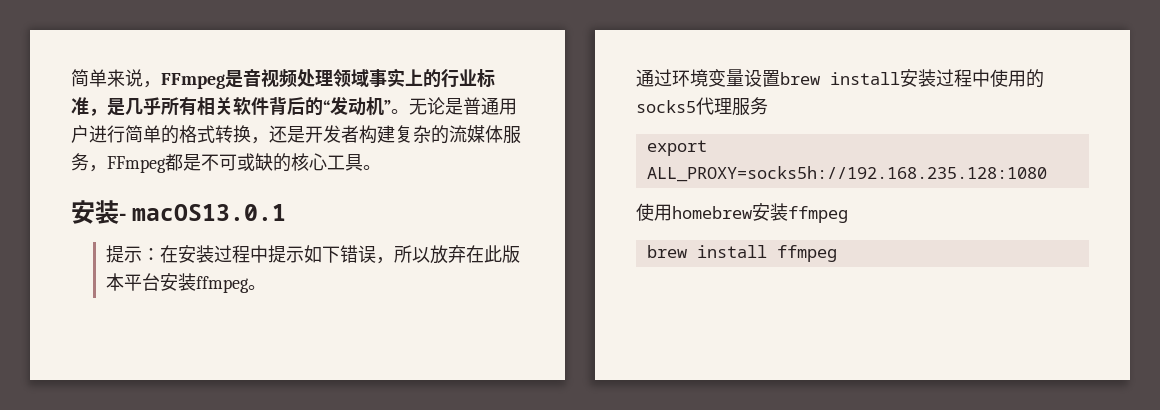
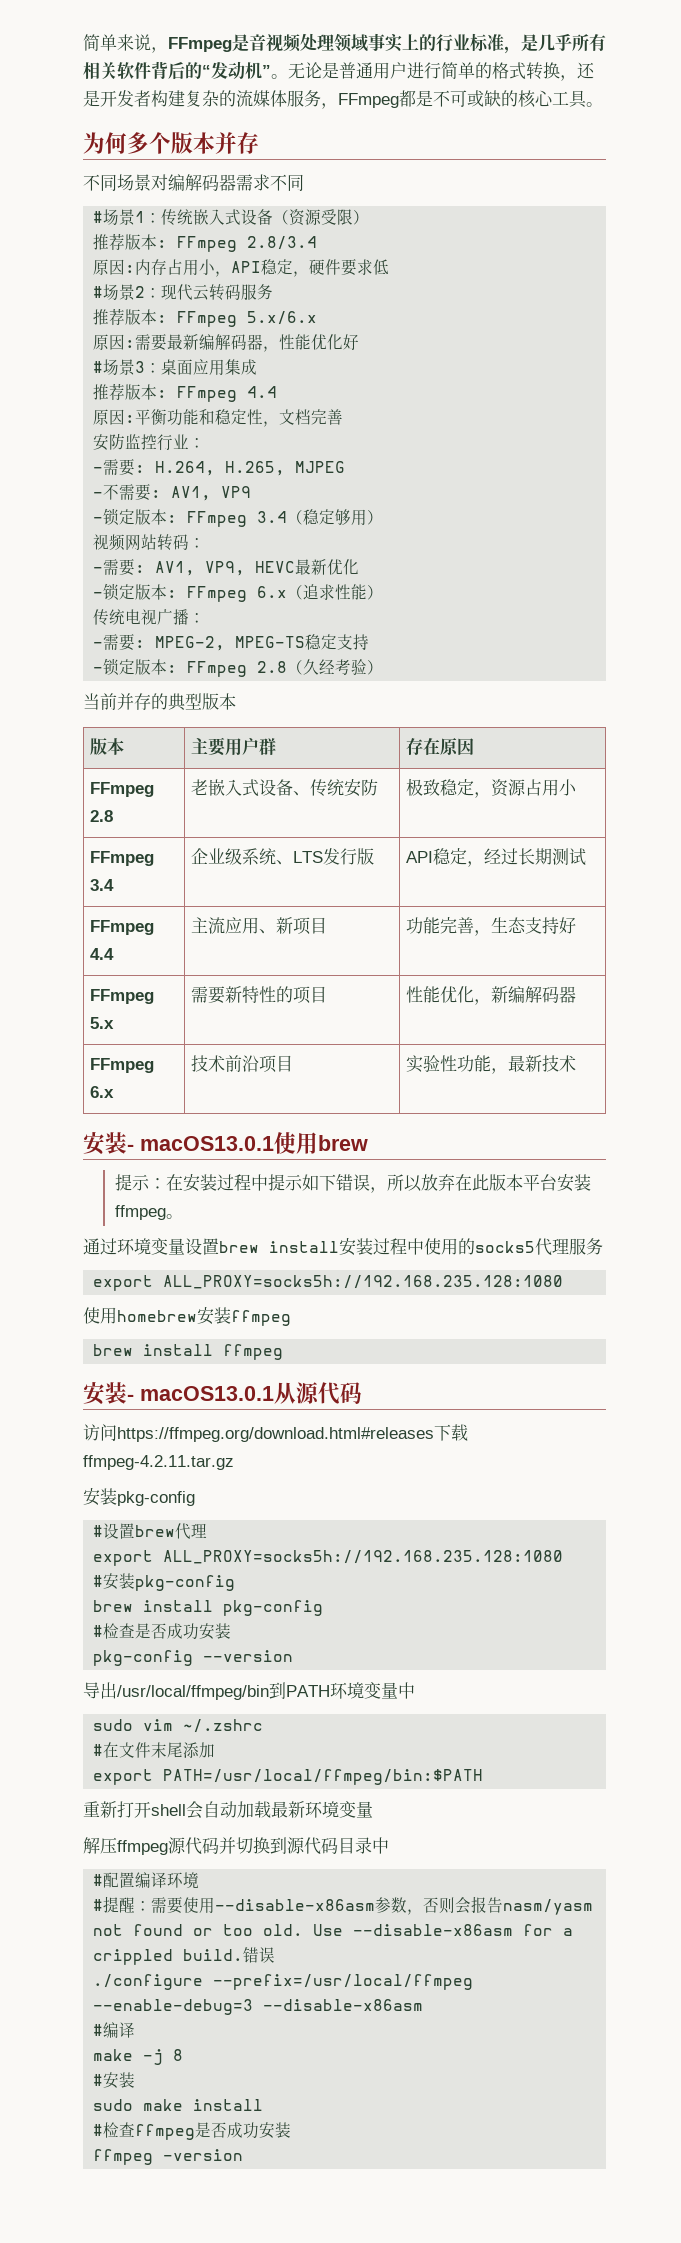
[71,200,287,224] // 安装- macOS13.0.1 -> [83,132,259,154] [83,174,304,191] [93,209,370,226] [93,233,318,252] [93,259,390,277] [93,284,274,301] [93,308,318,327] [93,334,360,352] [93,359,258,376] [93,383,278,402] [93,409,344,427] [93,433,206,451] [93,459,346,476] [93,484,252,501] [93,508,384,527] [93,534,206,551] [93,559,360,576] [93,583,384,602] [93,609,206,626] [93,634,370,651] [93,658,384,677] [83,693,236,711] [90,738,125,755] [191,737,277,756] [406,737,475,755] [90,782,155,797] [90,810,114,822] [191,779,379,797] [406,778,578,798] [90,851,155,866] [90,879,115,891] [191,848,375,865] [406,848,587,867] [90,920,155,935] [90,948,115,960] [191,917,328,935] [406,917,577,936] [90,989,155,1004] [90,1017,115,1029] [191,986,328,1004] [406,986,577,1005] [90,1058,155,1073] [90,1086,115,1098] [191,1055,294,1073] [406,1055,577,1074] [83,1132,368,1155] // 为何多个版本并存 // 不同场景对编解码器需求不同 // #场景1：传统嵌入式设备（资源受限） // 推荐版本: FFmpeg 2.8/3.4 // 原因:内存占用小，API稳定，硬件要求低 // #场景2：现代云转码服务 // 推荐版本: FFmpeg 5.x/6.x // 原因:需要最新编解码器，性能优化好 // #场景3：桌面应用集成 // 推荐版本: FFmpeg 4.4 // 原因:平衡功能和稳定性，文档完善 // 安防监控行业： // -需要: H.264, H.265, MJPEG // -不需要: AV1, VP9 // -锁定版本: FFmpeg 3.4（稳定够用） // 视频网站转码： // -需要: AV1, VP9, HEVC最新优化 // -锁定版本: FFmpeg 6.x（追求性能） // 传统电视广播： // -需要: MPEG-2, MPEG-TS稳定支持 // -锁定版本: FFmpeg 2.8（久经考验） // 当前并存的典型版本 // 版本 | 主要用户群 | 存在原因 // FFmpeg 2.8 | 老嵌入式设备、传统安防 | 极致稳定，资源占用小 // FFmpeg 3.4 | 企业级系统、LTS发行版 | API稳定，经过长期测试 // FFmpeg 4.4 | 主流应用、新项目 | 功能完善，生态支持好 // FFmpeg 5.x | 需要新特性的项目 | 性能优化，新编解码器 // FFmpeg 6.x | 技术前沿项目 | 实验性功能，最新技术 // 安装- macOS13.0.1使用brew
(837, 253) none -> [83,1382,362,1405] [83,1424,468,1442] [83,1455,234,1470] [83,1488,195,1506] [93,1523,208,1539] [93,1550,564,1566] [93,1573,236,1591] [93,1600,324,1616] [93,1623,232,1640] [93,1650,294,1666] [83,1682,415,1700] [93,1719,264,1733] [93,1742,216,1758] [93,1769,484,1785] [83,1801,373,1819] [83,1837,389,1855] [93,1872,200,1889] [93,1896,594,1915] [93,1924,574,1936] [93,1947,276,1965] [93,1974,474,1990] [93,1999,424,2015] [93,2022,136,2038] [93,2049,184,2065] [93,2072,136,2089] [93,2099,264,2111] [93,2122,292,2140] [93,2149,244,2165] // 安装- macOS13.0.1从源代码 // 访问https://ffmpeg.org/download.html#releases下载ffmpeg-4.2.11.tar.gz // 安装pkg-config // #设置brew代理 // export ALL_PROXY=socks5h://192.168.235.128:1080 // #安装pkg-config // brew install pkg-config // #检查是否成功安装 // pkg-config --version // 导出/usr/local/ffmpeg/bin到PATH环境变量中 // sudo vim ~/.zshrc // #在文件末尾添加 // export PATH=/usr/local/ffmpeg/bin:$PATH // 重新打开shell会自动加载最新环境变量 // 解压ffmpeg源代码并切换到源代码目录中 // #配置编译环境 // #提醒：需要使用--disable-x86asm参数，否则会报告nasm/yasm not found or too old. Use --disable-x86asm for a crippled build.错误 // ./configure --prefix=/usr/local/ffmpeg --enable-debug=3 --disable-x86asm // #编译 // make -j 8 // #安装 // sudo make install // #检查ffmpeg是否成功安装 // ffmpeg -version

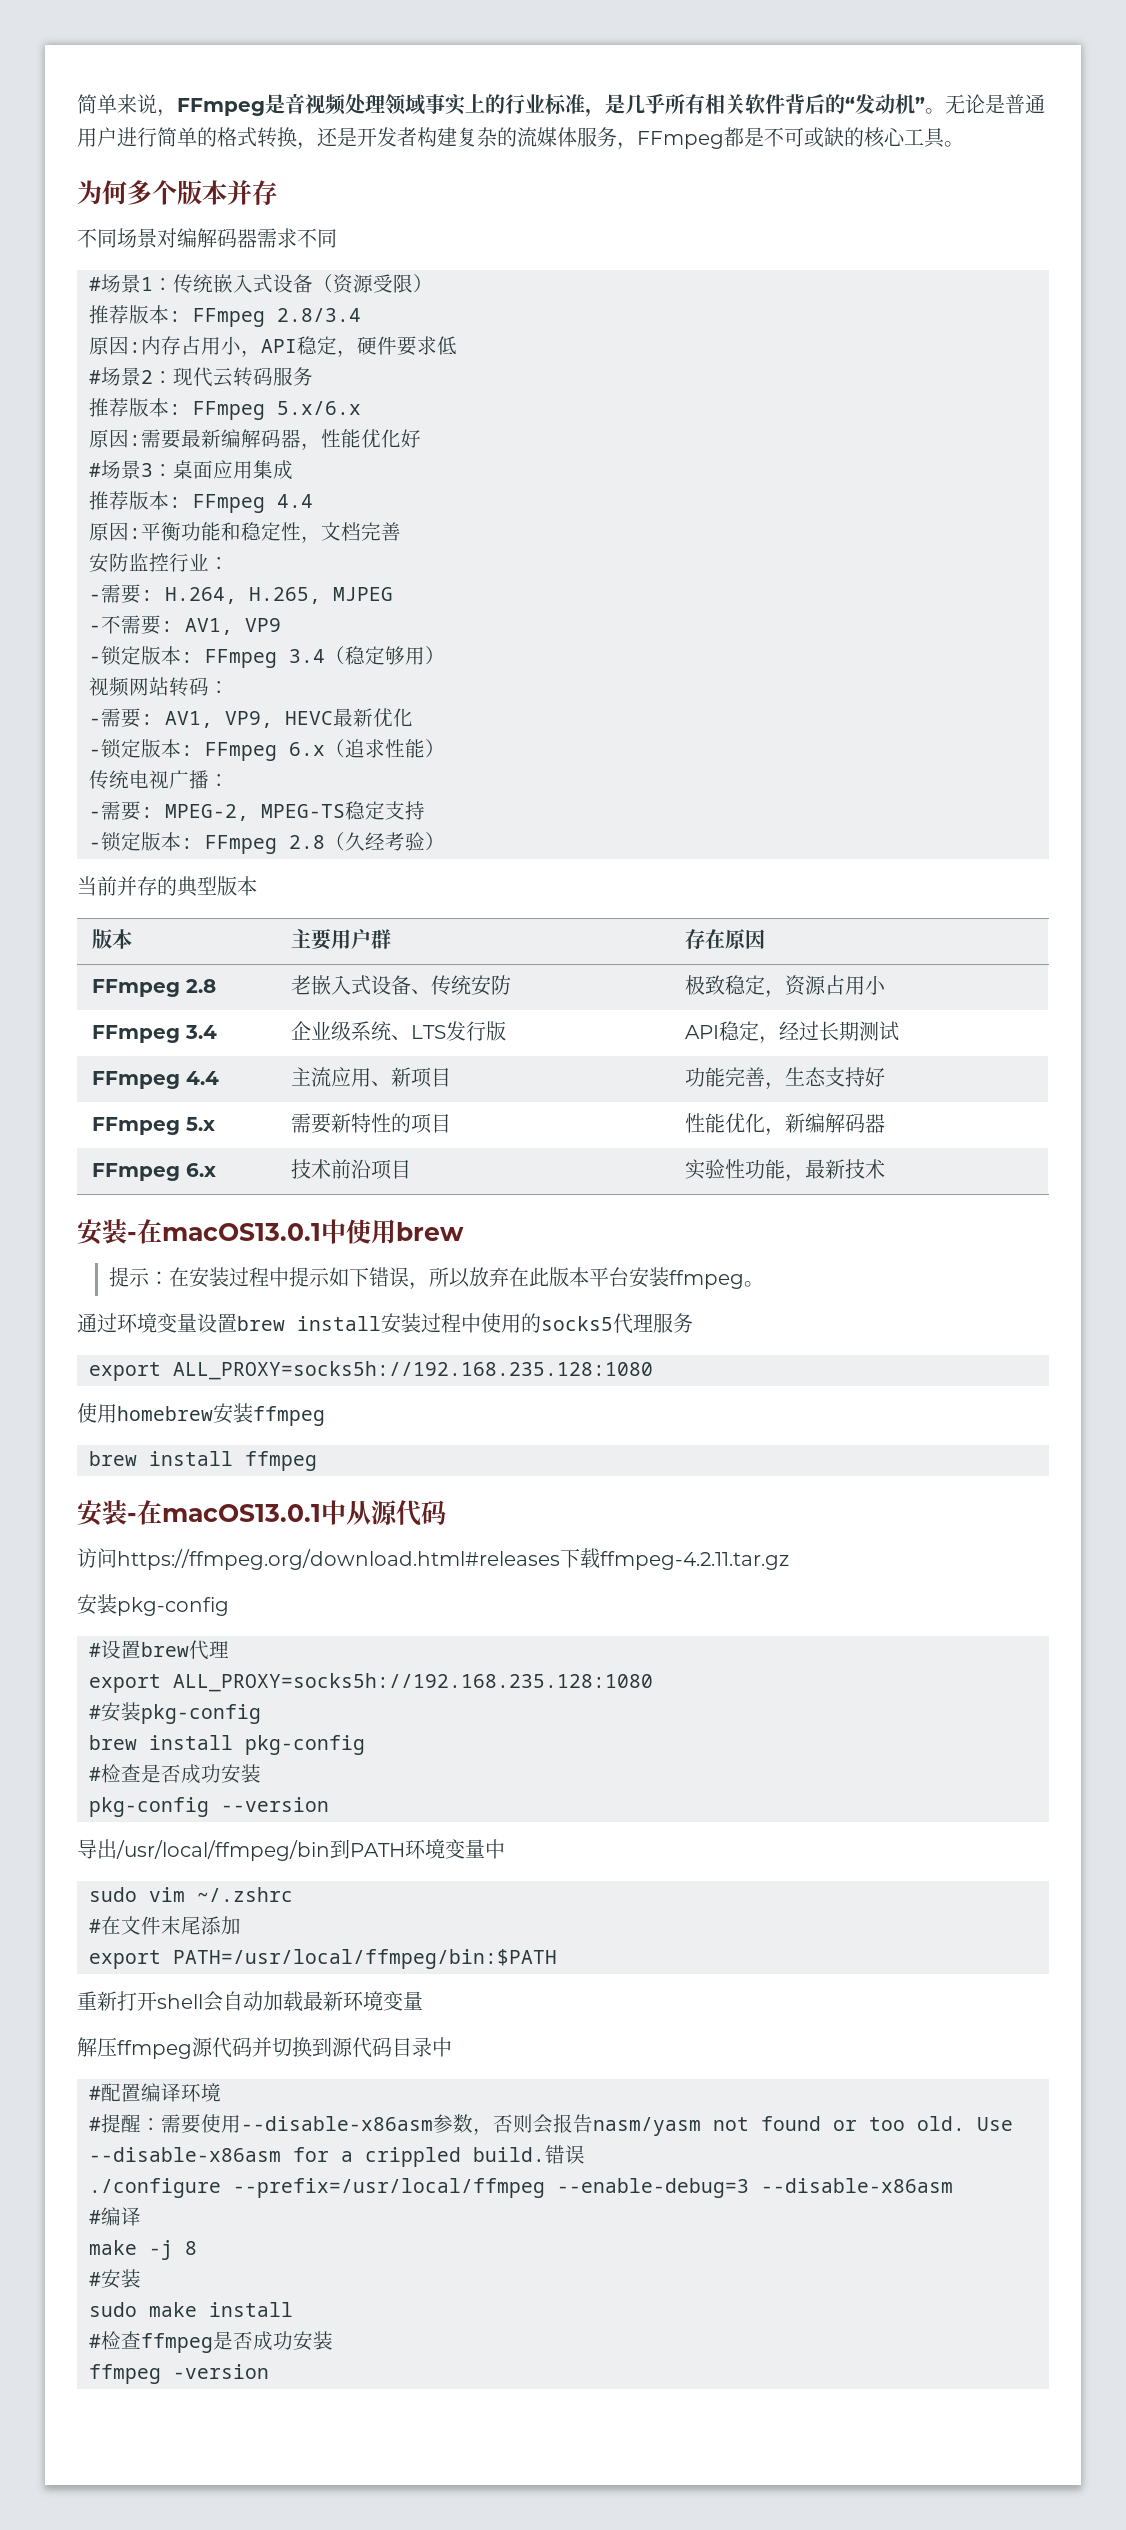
[140,1136,274,1151] macOS13.0.1 -> [137,1219,346,1244] 在macOS13.0.1中
[140,1386,274,1401] macOS13.0.1 -> [137,1500,346,1525] 在macOS13.0.1中

